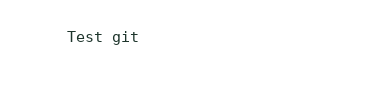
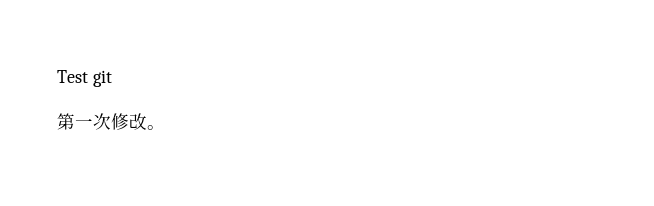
(139, 38) none -> [57,113,165,130] // 第一次修改。

